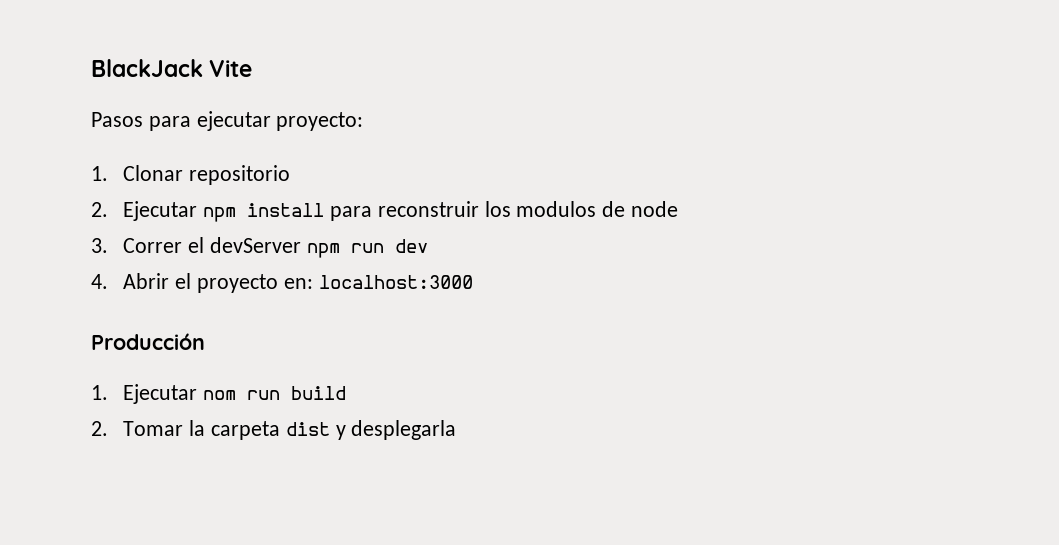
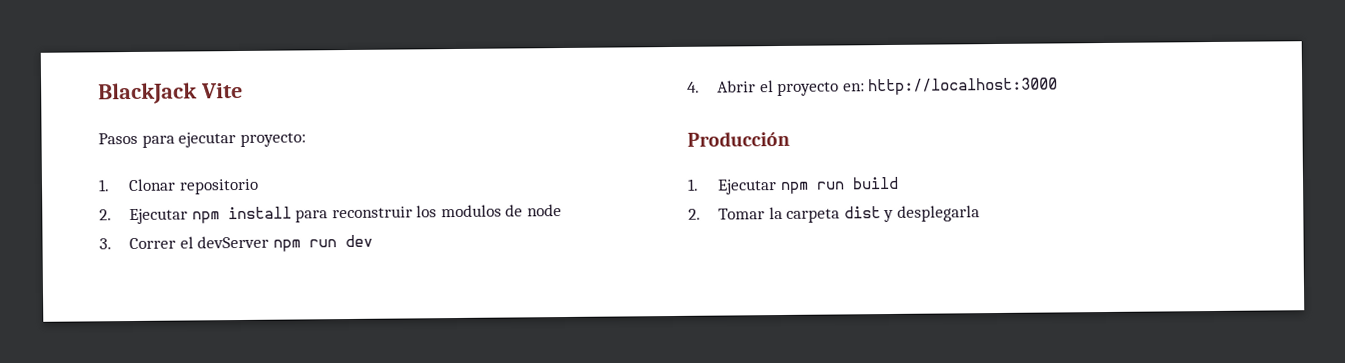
[318,275,473,289] localhost:3000 -> [868,77,1059,96] http://localhost:3000
[203,390,237,400] nom -> [780,181,809,195] npm

